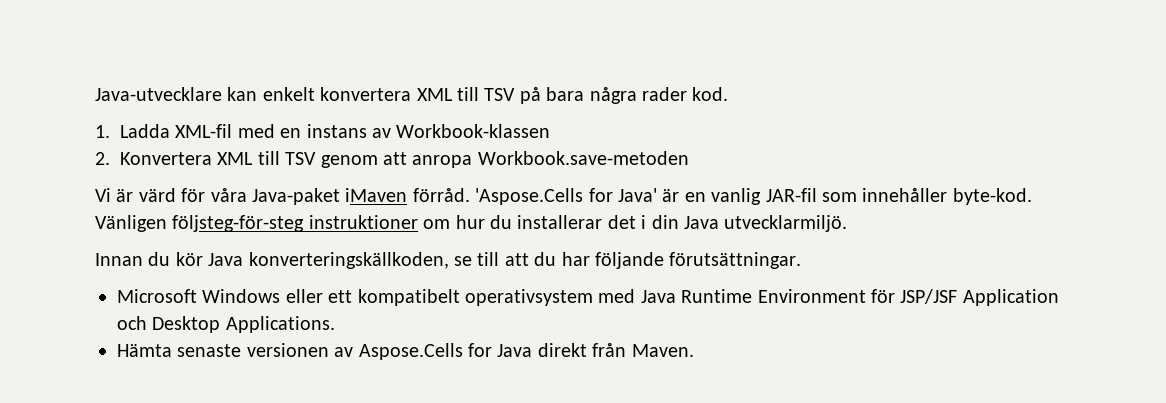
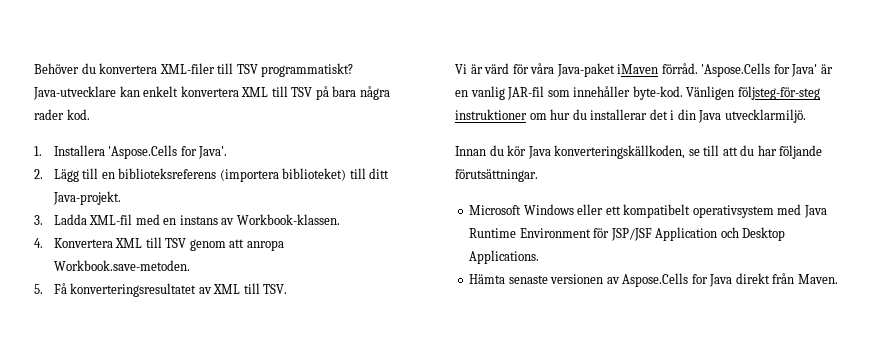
(95, 94) none -> [34,63,354,77] Behöver du konvertera XML-filer till TSV programmatiskt?
(110, 131) none -> [53,145,228,159] [34,168,390,182] [52,191,121,205] [34,215,43,225] Installera 'Aspose.Cells for Java'. // 2. Lägg till en biblioteksreferens (importera biblioteket) till ditt Java-projekt. // 3.
[396,124,551,138] [95,152,110,165] Workbook-klassen // 2. -> [236,214,340,225] [34,238,43,248] Workbook-klassen. // 4.
[477,151,689,165] Workbook.save-metoden -> [53,260,190,271] [34,283,288,297] Workbook.save-metoden. // 5. Få konverteringsresultatet av XML till TSV.

